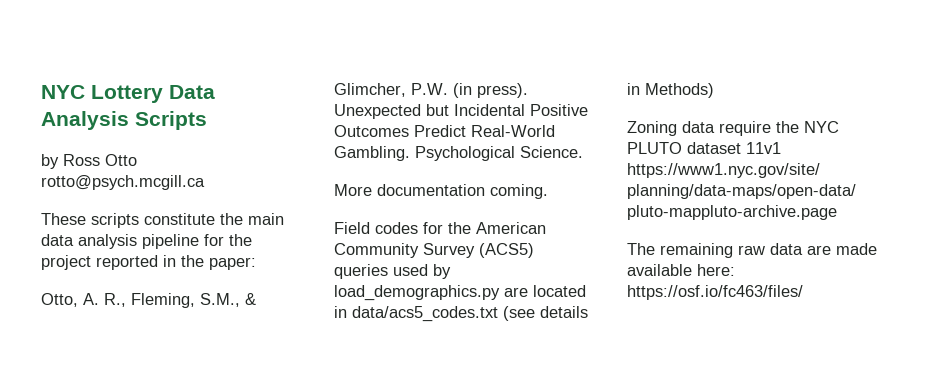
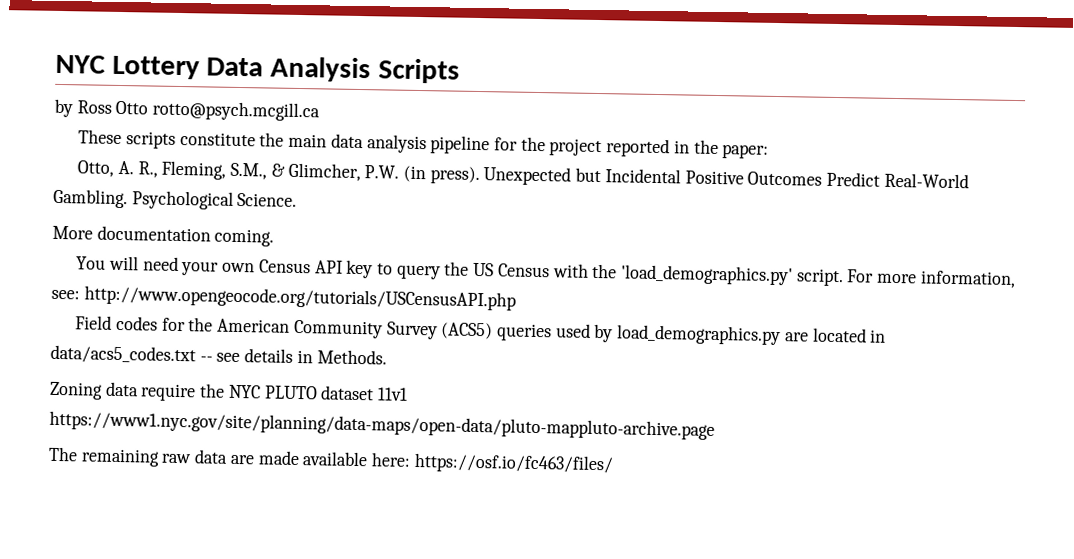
(548, 191) none -> [76,255,1016,289] [51,285,516,311] // You will need your own Census API key to query the US Census with the 'load_demographics.py' script. For more information, see: http://www.opengeocode.org/tutorials/USCensusAPI.php
[503,306,535,321] (see -> [199,352,241,363] -- see
[645,83,714,98] Methods) -> [316,349,387,365] Methods.

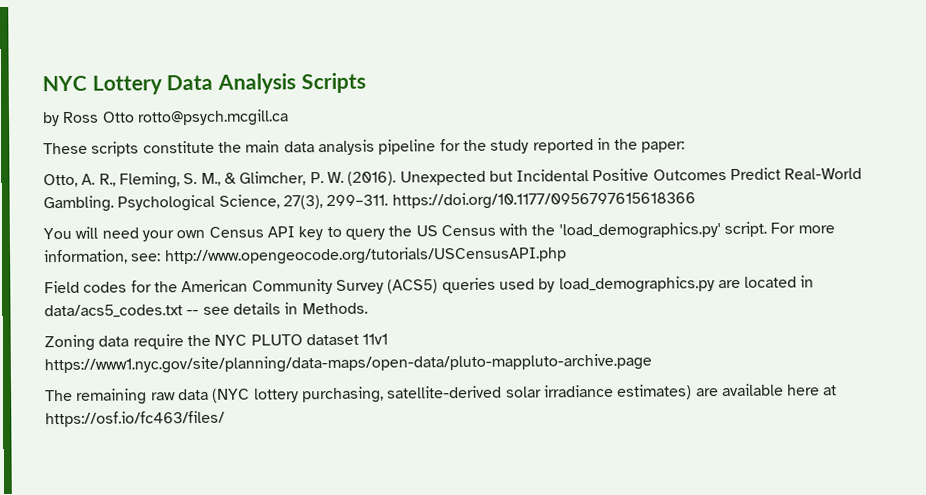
[549,138,603,157] project -> [490,139,530,154] study
[230,162,480,185] S.M., & Glimcher, P.W. (in press). -> [183,171,397,186] S. M., & Glimcher, P. W. (2016).
[237,192,298,207] [52,225,275,247] Science. // More documentation coming. -> [218,191,696,210] Science, 27(3), 299–311. https://doi.org/10.1177/0956797615618366
[229,450,412,467] are made available here: -> [212,383,838,404] (NYC lottery purchasing, satellite-derived solar irradiance estimates) are available here at

